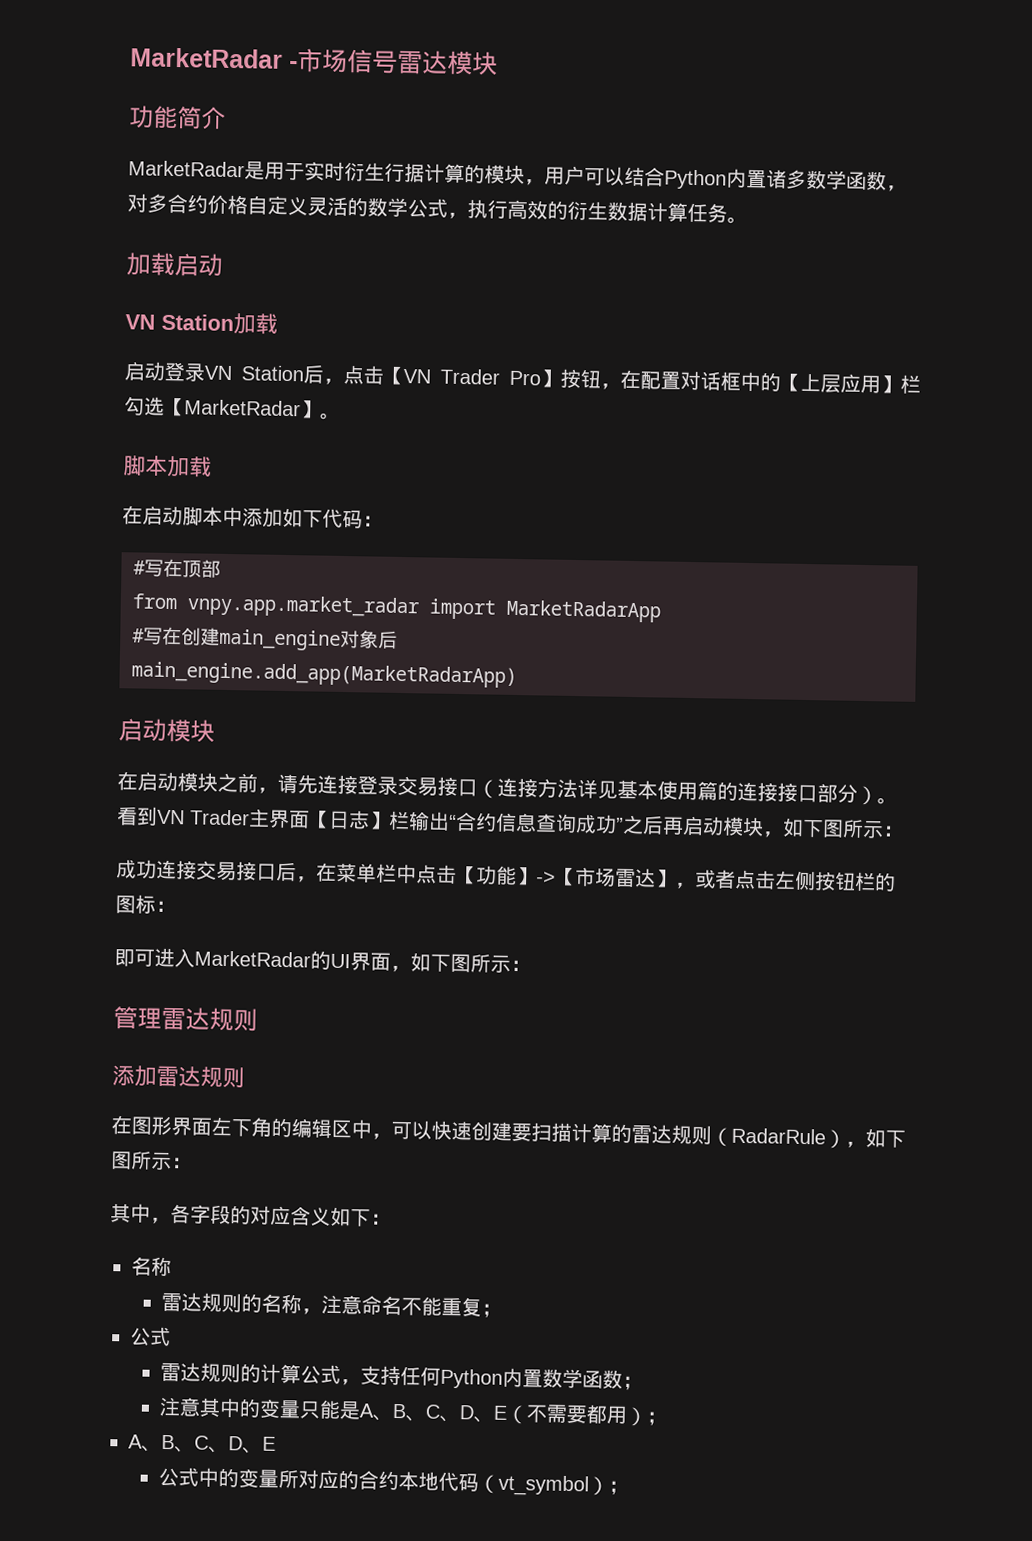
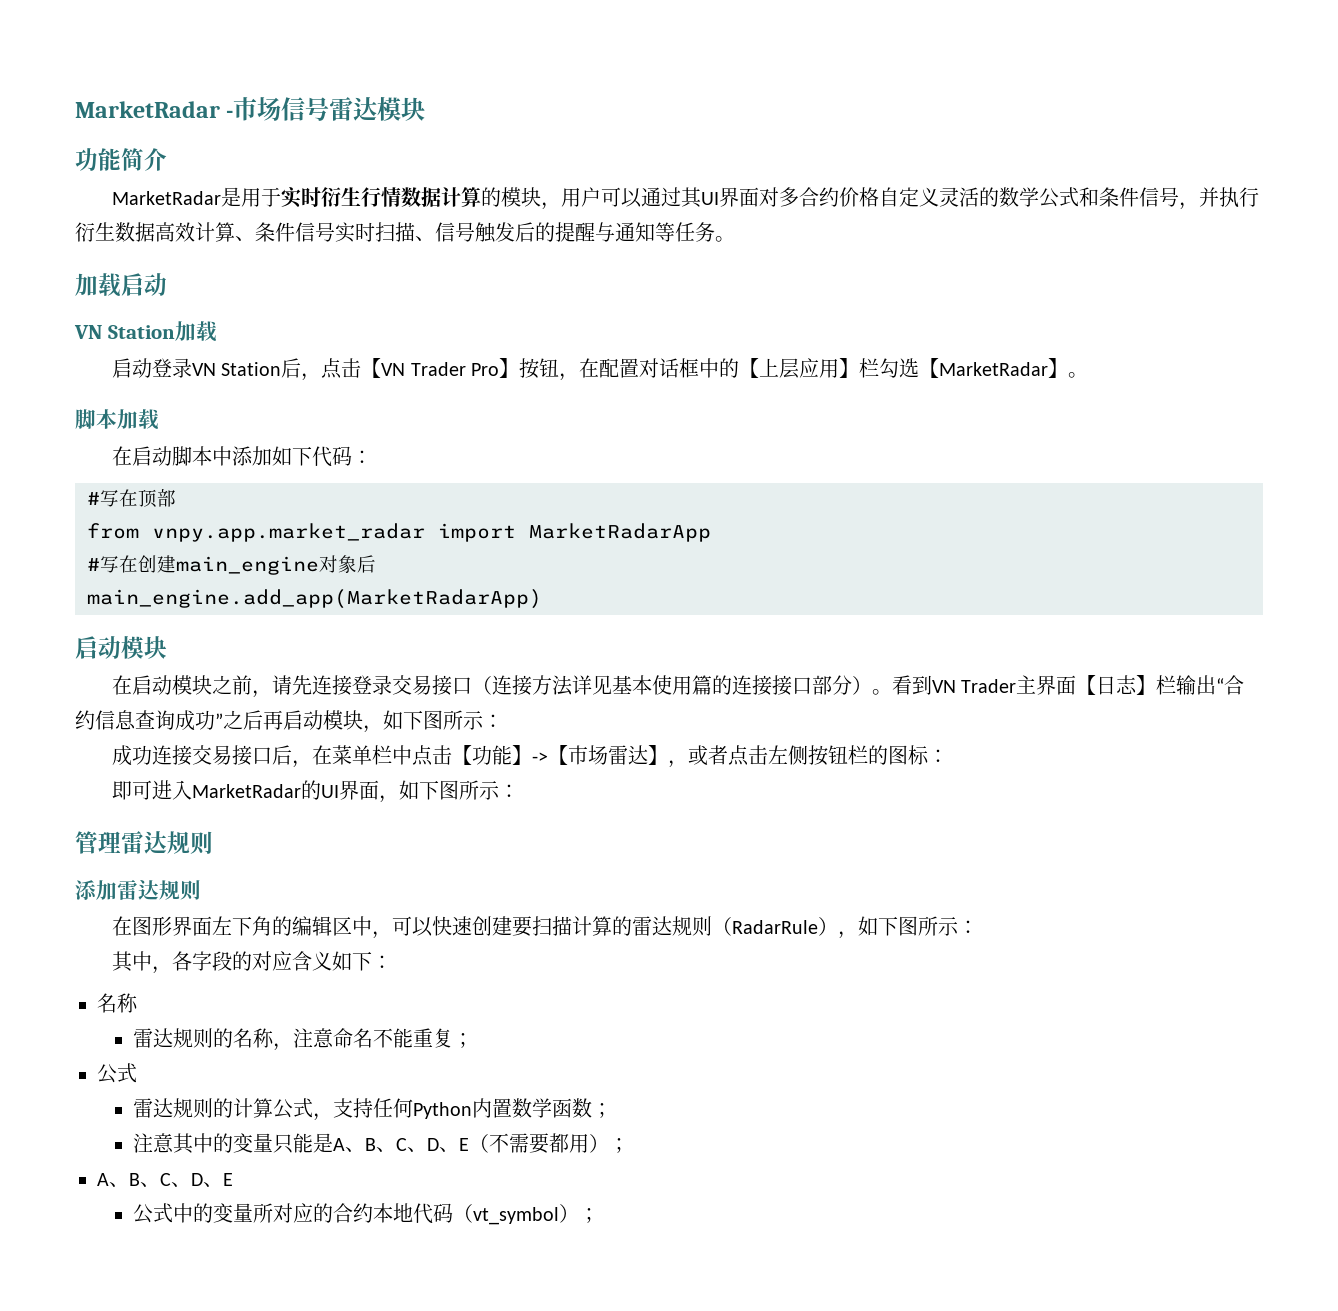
(405, 172) none -> [380,187,421,207] 情数
[624,166,907,192] 结合Python内置诸多数学函数， -> [640,187,759,208] 通过其UI界面
[447,199,688,222] ，执行高效的衍生数据计算 -> [1078,187,1259,210] [75,222,675,243] 和条件信号，并执行衍生数据高效计算、条件信号实时扫描、信号触发后的提醒与通知等

